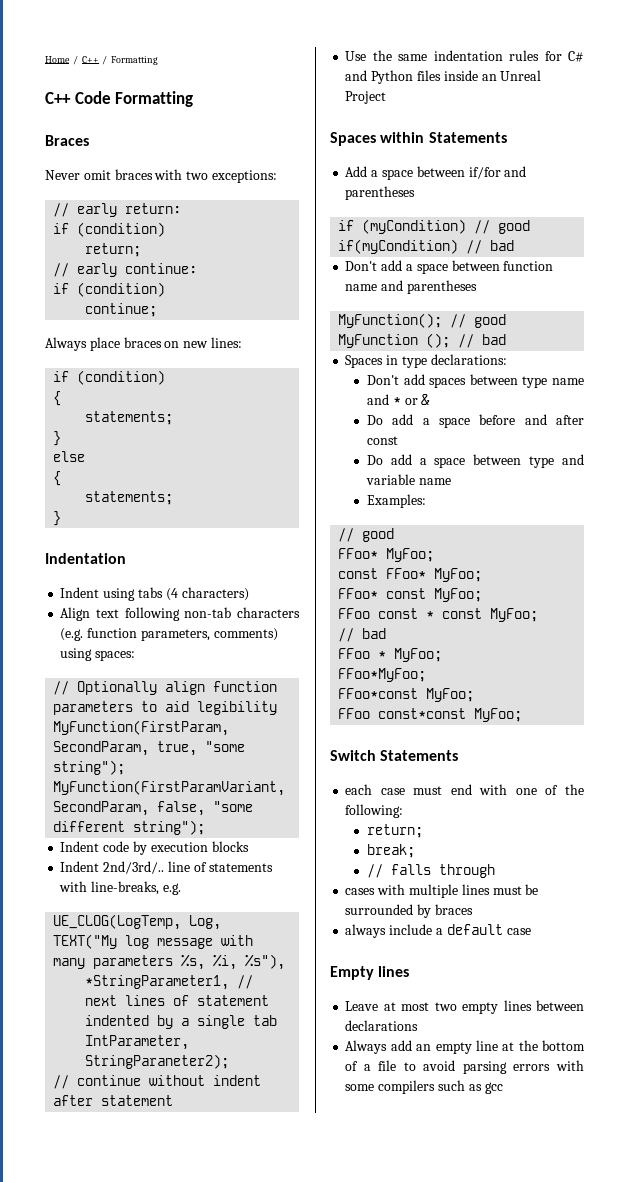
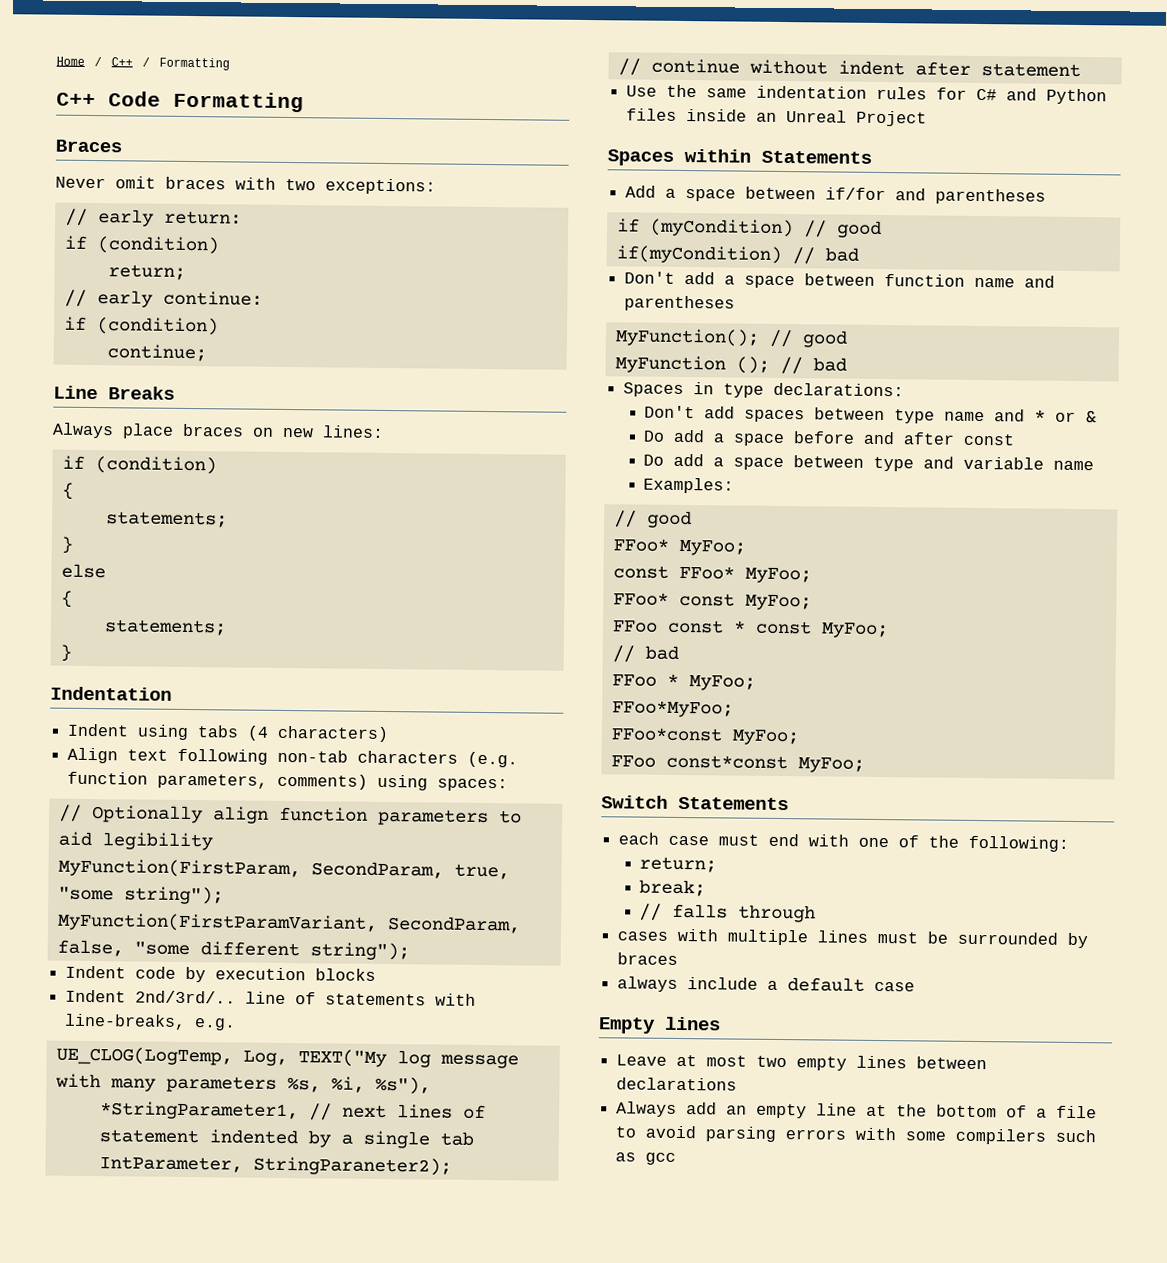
(158, 310) none -> [53,385,175,400] // Line Breaks

